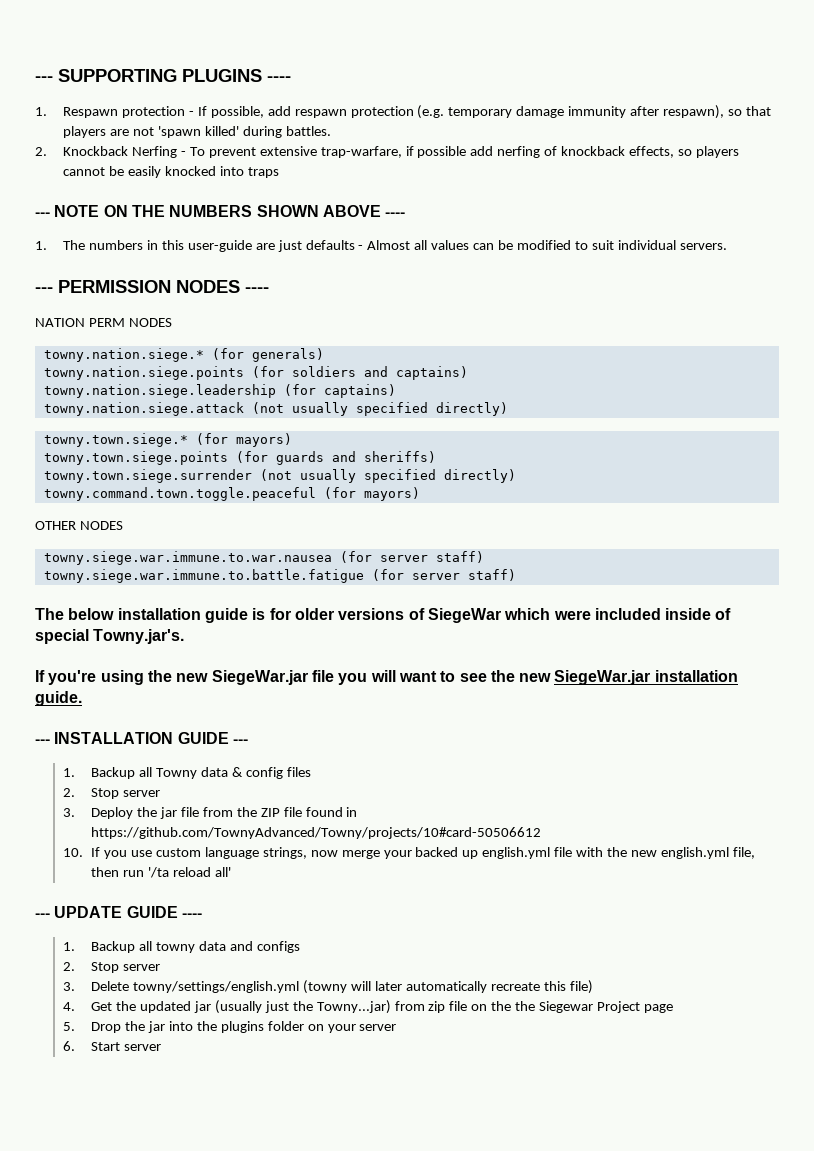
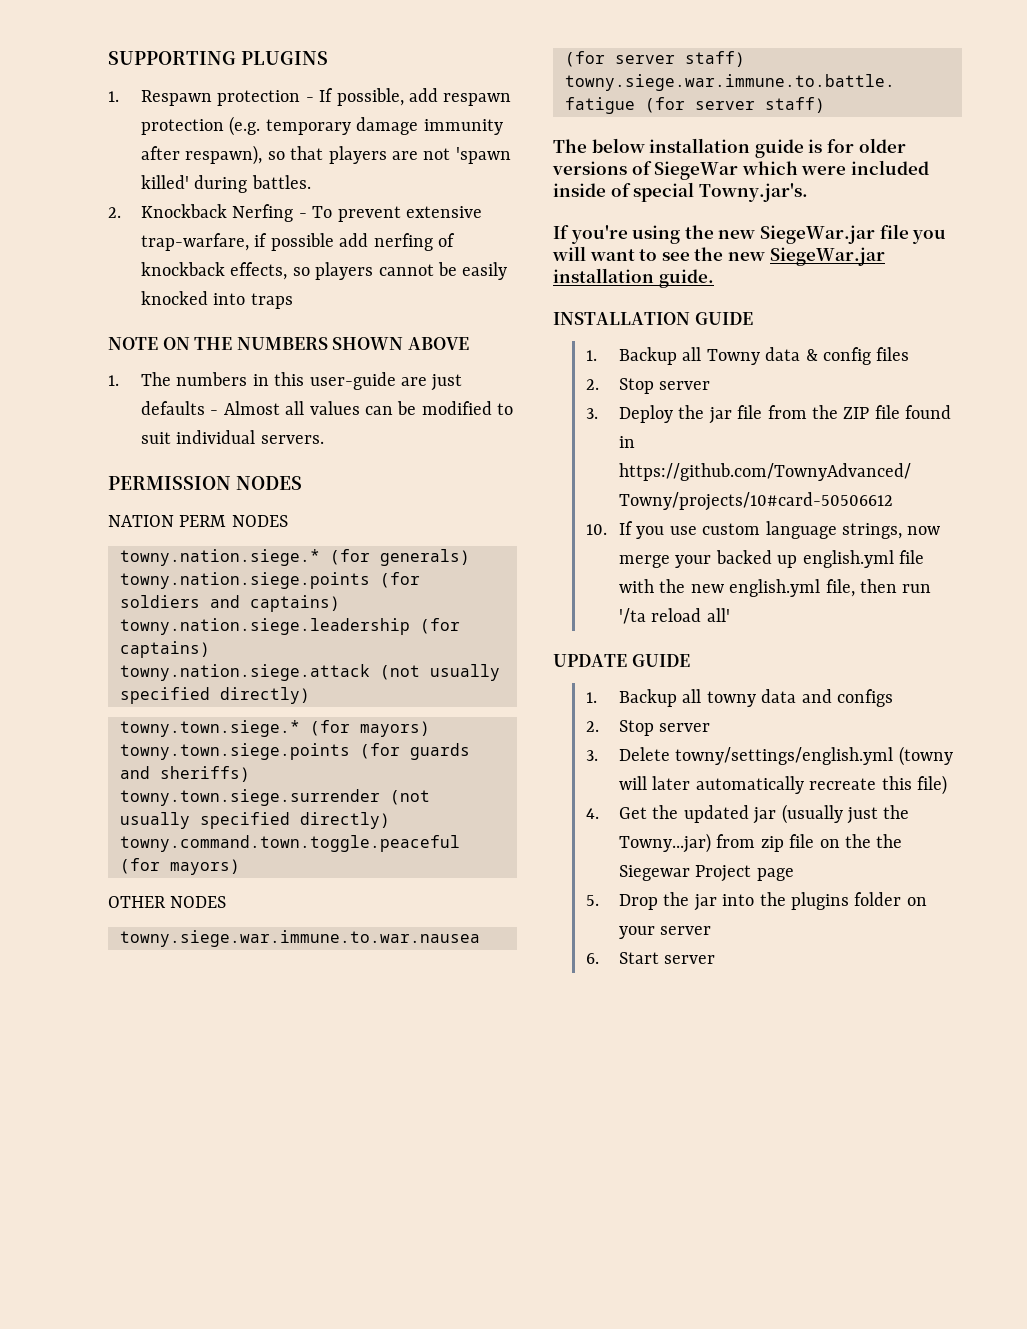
[35,76,53,82] --- -> (108, 58) none
[267,76,291,82] ---- -> (328, 58) none
[35,212,50,217] --- -> (293, 301) none
[385,212,406,217] ---- -> (469, 343) none
[35,287,53,293] --- -> (324, 439) none
[245,287,269,293] ---- -> (302, 483) none
[35,739,50,744] --- -> (714, 278) none
[232,739,248,744] --- -> (753, 318) none
[35,913,50,918] --- -> (730, 615) none
[181,913,202,918] ---- -> (690, 660) none

